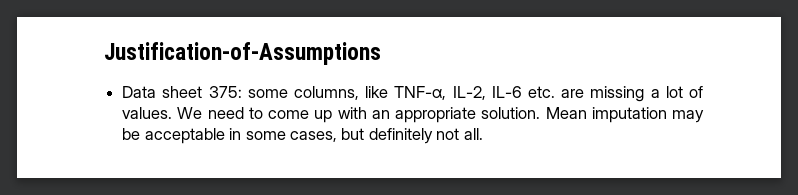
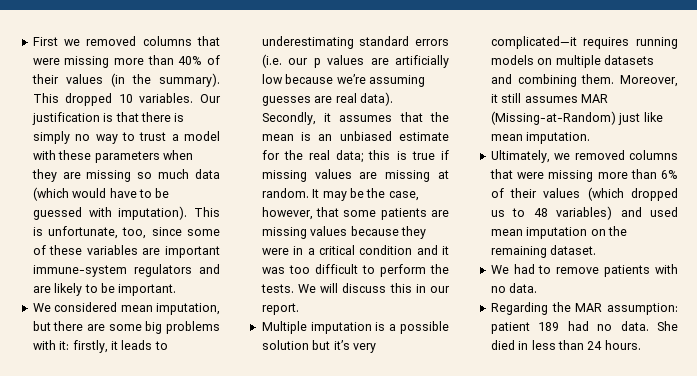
[104,42,381,65] [122,86,703,102] [122,107,704,123] [122,128,483,144] Justification-of-Assumptions // Data sheet 375: some columns, like TNF-α, IL-2, IL-6 etc. are missing a lot of values. We need to come up with an appropriate solution. Mean imputation may be acceptable in some cases, but definitely not all. -> [32,36,220,46] [32,55,221,68] [31,73,220,87] [32,93,221,106] [31,112,185,125] [32,131,220,144] [32,150,193,163] [31,169,220,182] [32,187,170,201] [32,206,220,220] [32,226,220,239] [32,245,220,258] [32,264,220,277] [32,283,177,296] [32,302,220,315] [32,321,221,334] [32,340,168,353] [261,36,449,49] [261,54,449,68] [261,74,425,87] [261,92,393,106] [261,112,449,125] [261,131,449,141] [261,150,449,163] [261,169,449,182] [261,188,419,201] [261,207,449,220] [261,226,426,239] [261,245,449,255] [261,264,449,277] [260,283,450,293] [261,303,299,315] [261,321,449,334] [261,340,376,353] [490,36,678,49] [490,55,654,68] [490,74,678,87] [490,93,608,103] [490,111,663,125] [490,132,591,144] [490,150,678,163] [489,169,678,182] [490,187,678,201] [490,206,678,220] [490,226,627,239] [490,245,597,258] [490,264,678,277] [490,283,538,293] [490,302,678,315] [490,321,678,334] [490,340,641,350] First we removed columns that were missing more than 40% of their values (in the summary). This dropped 10 variables. Our justification is that there is simply no way to trust a model with these parameters when they are missing so much data (which would have to be guessed with imputation). This is unfortunate, too, since some of these variables are important immune-system regulators and are likely to be important. // We considered mean imputation, but there are some big problems with it: firstly, it leads to underestimating standard errors (i.e. our p values are artificially low because we’re assuming guesses are real data). Secondly, it assumes that the mean is an unbiased estimate for the real data; this is true if missing values are missing at random. It may be the case, however, that some patients are missing values because they were in a critical condition and it was too difficult to perform the tests. We will discuss this in our report. // Multiple imputation is a possible solution but it’s very complicated—it requires running models on multiple datasets and combining them. Moreover, it still assumes MAR (Missing-at-Random) just like mean imputation. // Ultimately, we removed columns that were missing more than 6% of their values (which dropped us to 48 variables) and used mean imputation on the remaining dataset. // We had to remove patients with no data. // Regarding the MAR assumption: patient 189 had no data. She died in less than 24 hours.

